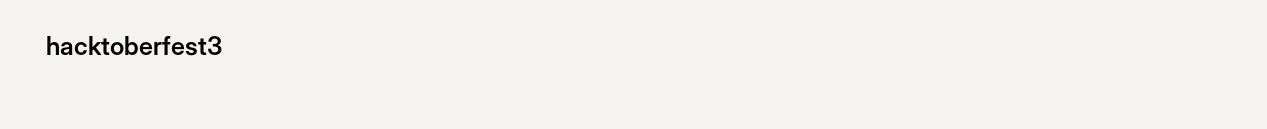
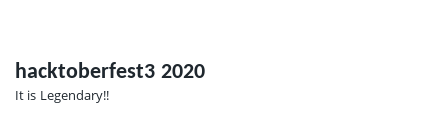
(222, 46) none -> [160,64,205,78] [15,90,109,103] 2020 // It is Legendary!!

